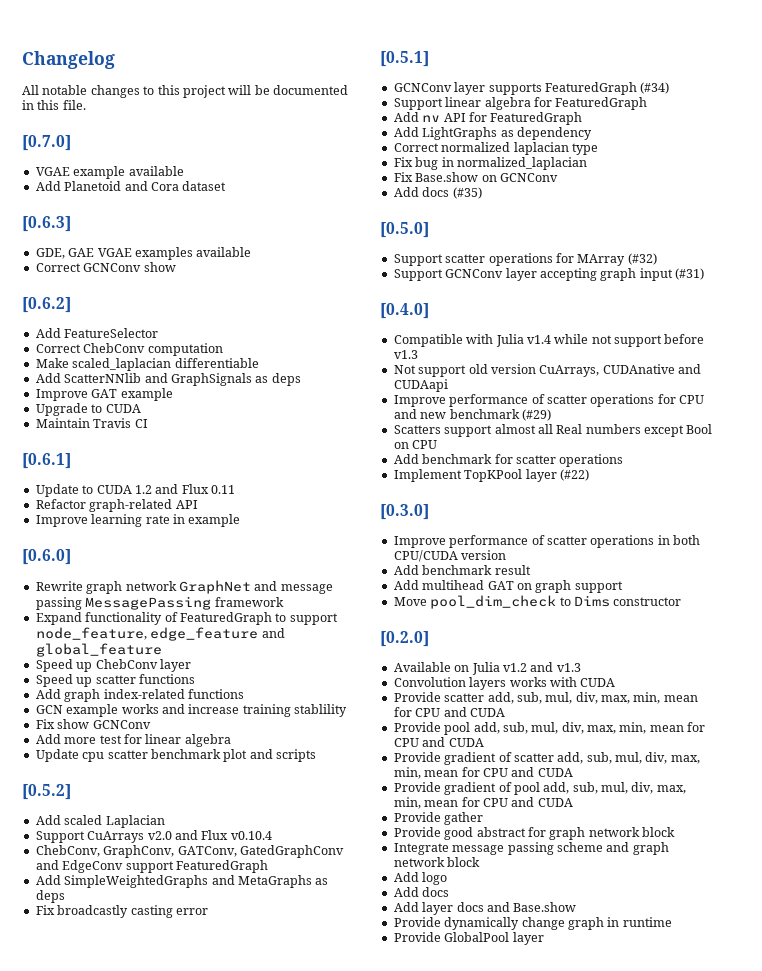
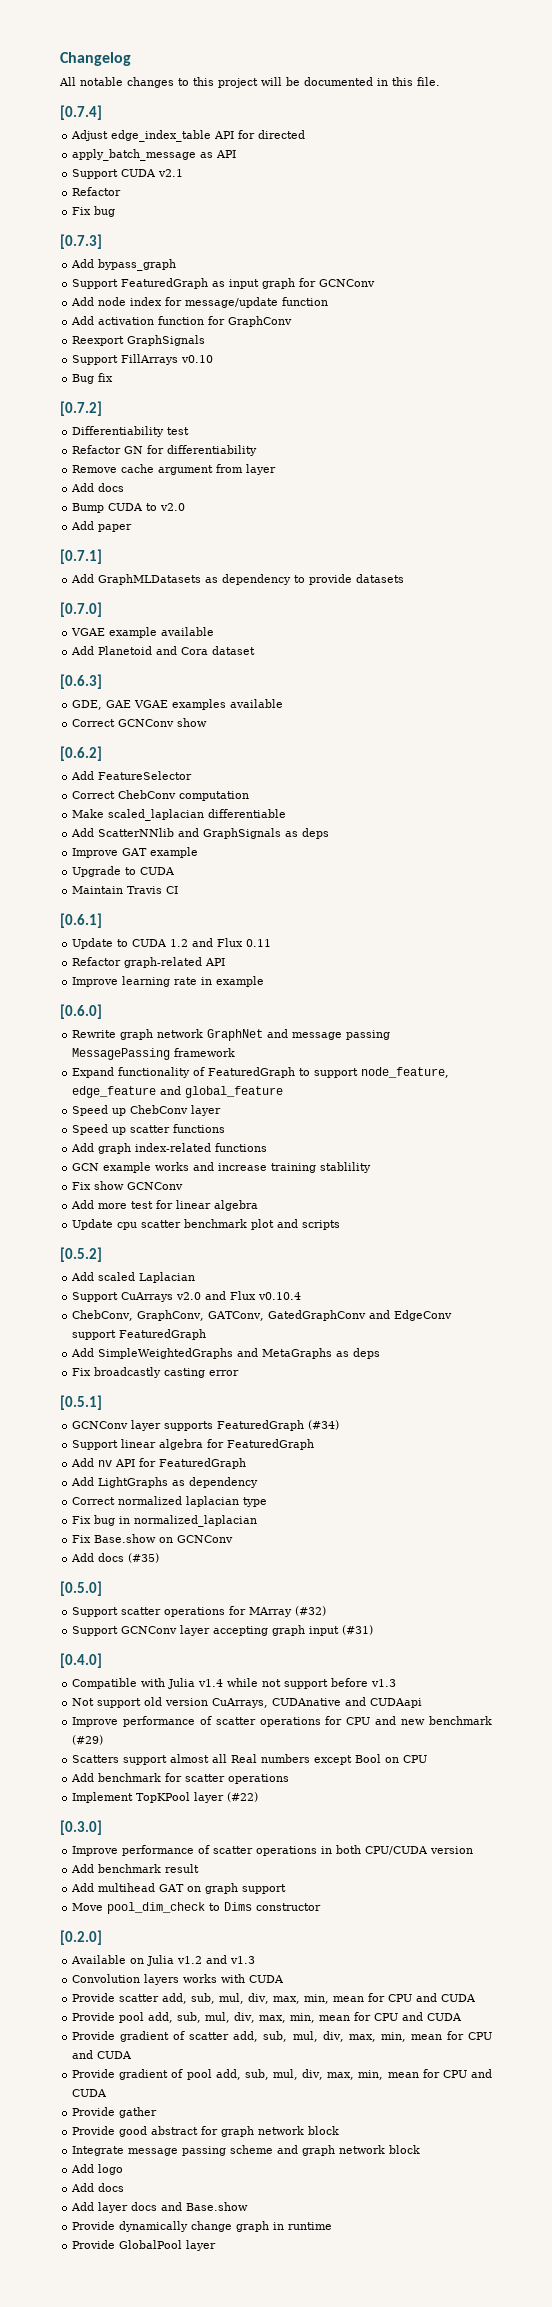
(86, 105) none -> [60,105,102,120] [71,130,306,142] [72,149,237,161] [72,169,184,179] [72,187,122,196] [72,206,116,217] [60,234,102,249] [71,259,177,271] [72,278,376,289] [71,297,329,308] [71,316,293,327] [72,335,206,346] [72,354,214,365] [72,373,114,384] [60,401,102,416] [72,426,190,437] [72,445,258,456] [72,464,277,475] [71,483,125,492] [72,503,186,513] [71,521,133,532] [60,549,102,564] [71,574,405,585] // [0.7.4] // Adjust edge_index_table API for directed // apply_batch_message as API // Support CUDA v2.1 // Refactor // Fix bug // [0.7.3] // Add bypass_graph // Support FeaturedGraph as input graph for GCNConv // Add node index for message/update function // Add activation function for GraphConv // Reexport GraphSignals // Support FillArrays v0.10 // Bug fix // [0.7.2] // Differentiability test // Refactor GN for differentiability // Remove cache argument from layer // Add docs // Bump CUDA to v2.0 // Add paper // [0.7.1] // Add GraphMLDatasets as dependency to provide datasets

